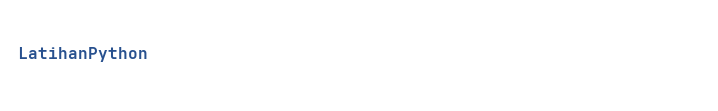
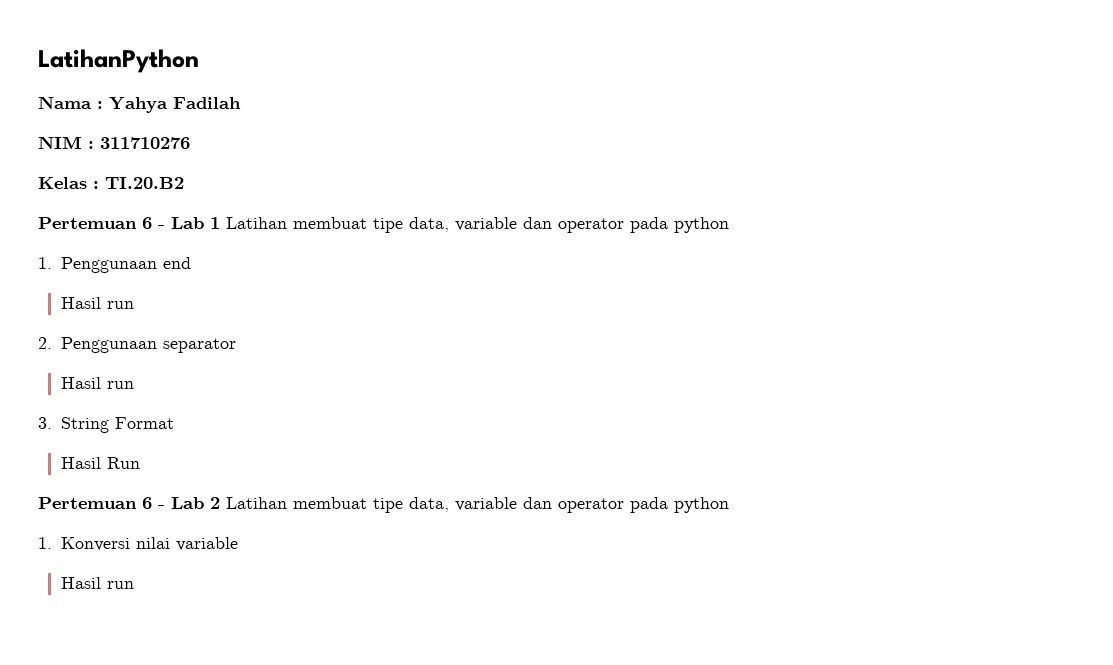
(148, 54) none -> [38,96,241,113] [38,136,190,149] [38,177,184,189] [38,217,729,233] [38,257,191,273] [60,297,134,309] [38,337,236,353] [60,377,134,389] [38,417,174,433] [60,457,140,469] [38,497,729,513] [38,537,238,551] [60,577,134,589] // Nama : Yahya Fadilah // NIM : 311710276 // Kelas : TI.20.B2 // Pertemuan 6 - Lab 1 Latihan membuat tipe data, variable dan operator pada python // 1. Penggunaan end // Hasil run // 2. Penggunaan separator // Hasil run // 3. String Format // Hasil Run // Pertemuan 6 - Lab 2 Latihan membuat tipe data, variable dan operator pada python // 1. Konversi nilai variable // Hasil run

